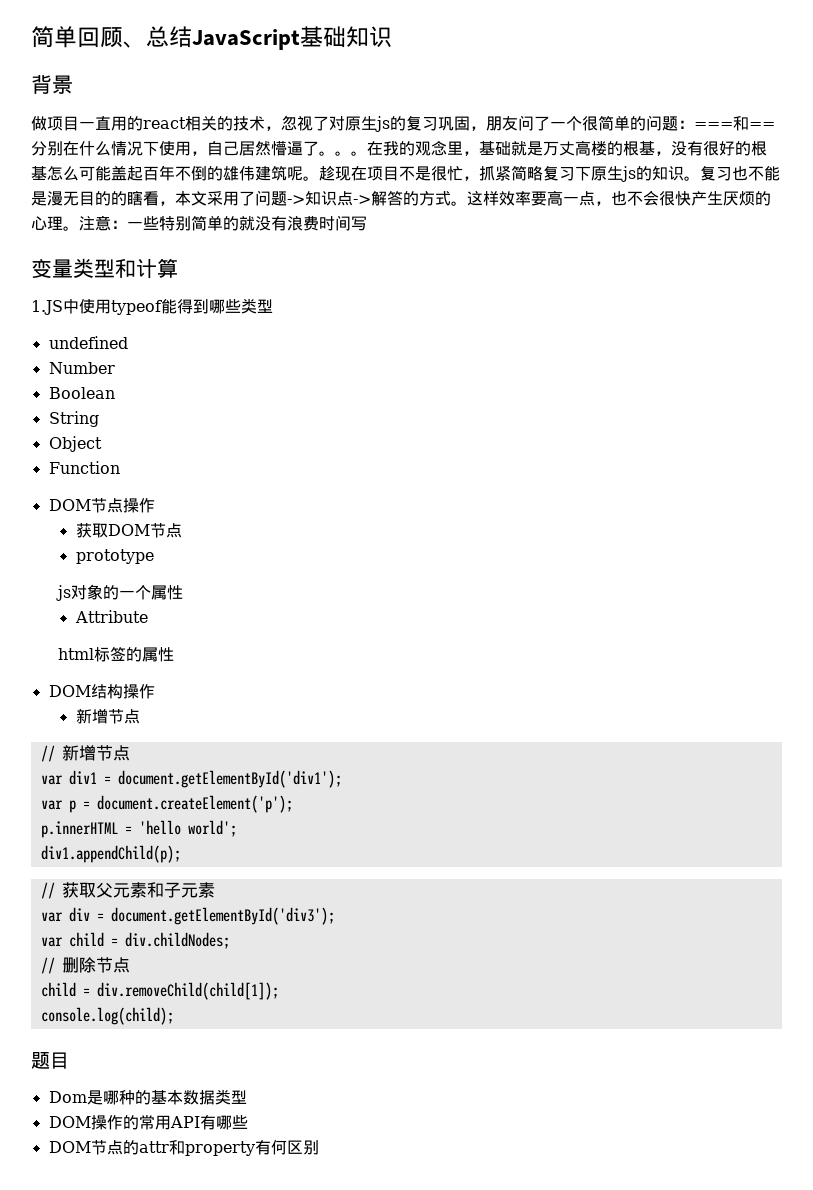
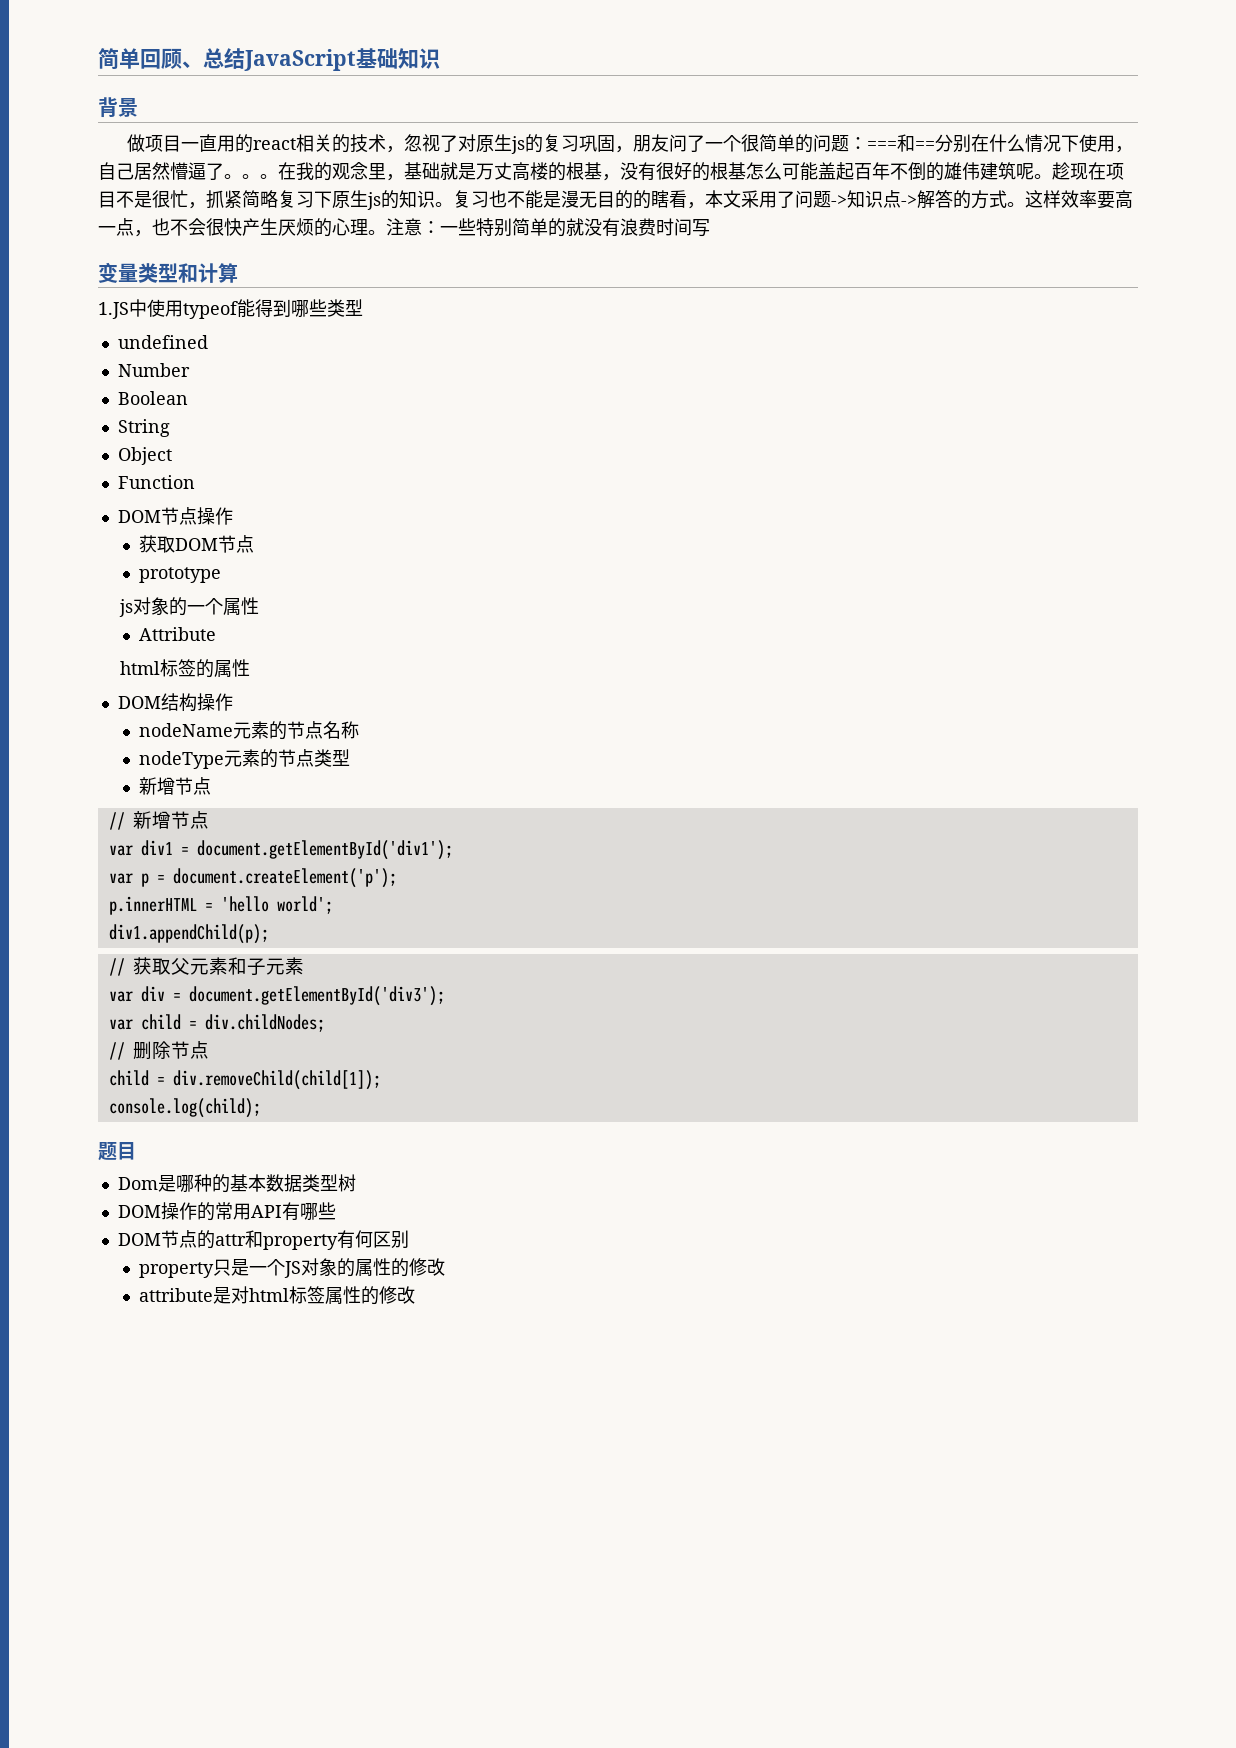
(155, 691) none -> [139,721,360,740] [139,749,351,769] // nodeName元素的节点名称 // nodeType元素的节点类型
(247, 1097) none -> [337,1174,356,1192] 树
(319, 1147) none -> [139,1258,446,1278] [139,1286,416,1305] // property只是一个JS对象的属性的修改 // attribute是对html标签属性的修改

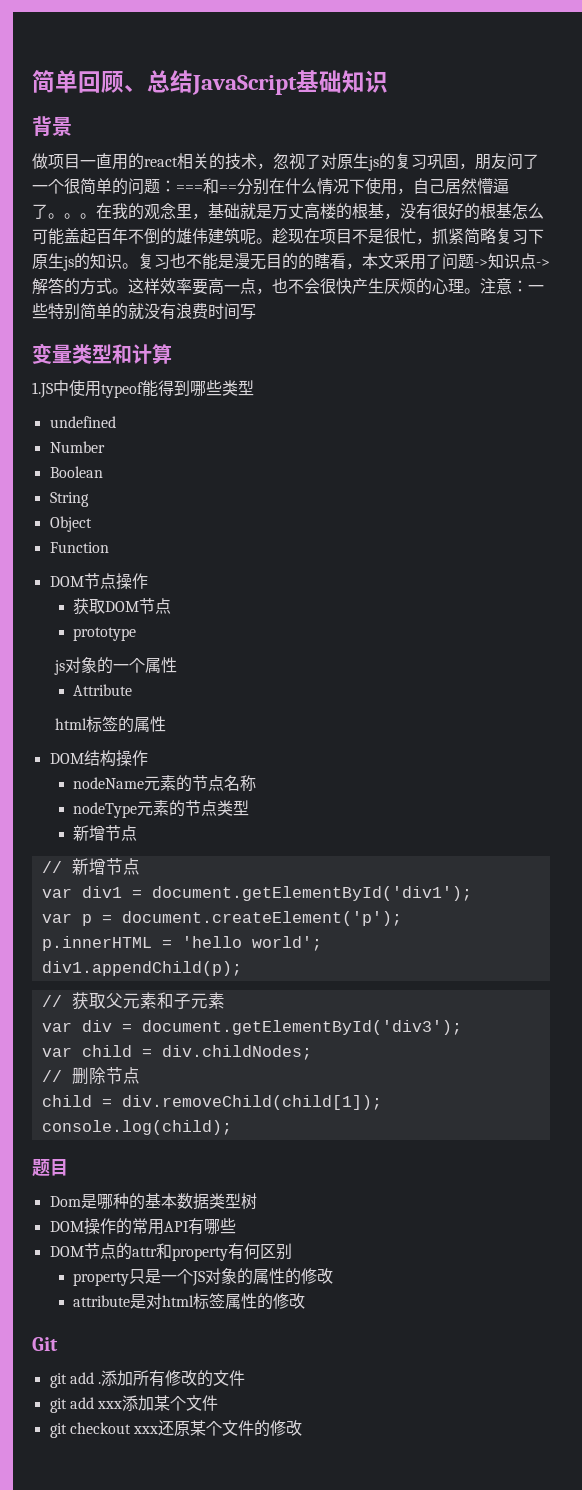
(416, 1295) none -> [32,1337,58,1351] [49,1370,246,1388] [49,1395,219,1413] [49,1420,303,1438] // Git // git add .添加所有修改的文件 // git add xxx添加某个文件 // git checkout xxx还原某个文件的修改

